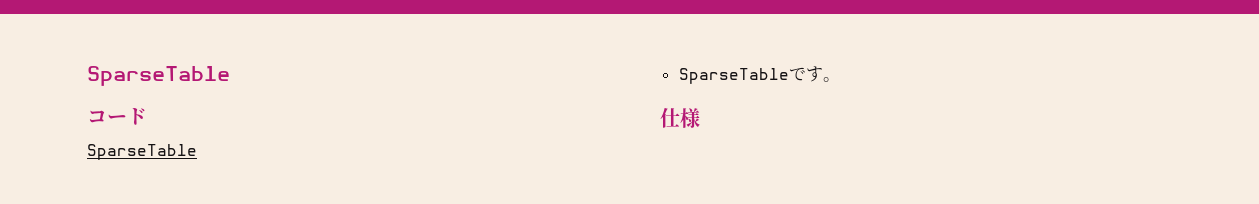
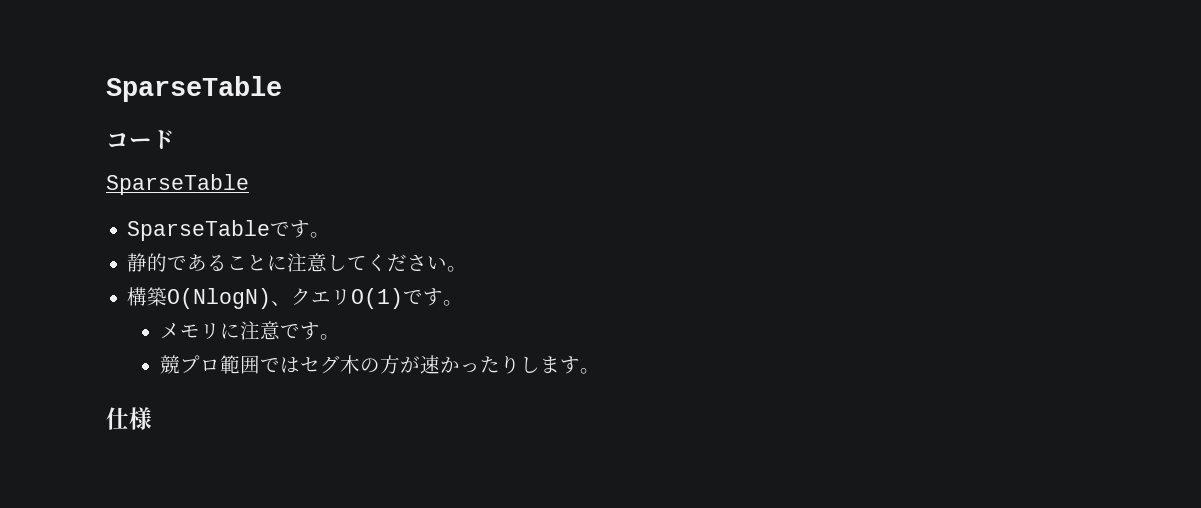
(840, 79) none -> [127,253,468,272] [127,287,464,309] [159,321,340,340] [159,355,600,374] // 静的であることに注意してください。 // 構築O(NlogN)、クエリO(1)です。 // メモリに注意です。 // 競プロ範囲ではセグ木の方が速かったりします。

